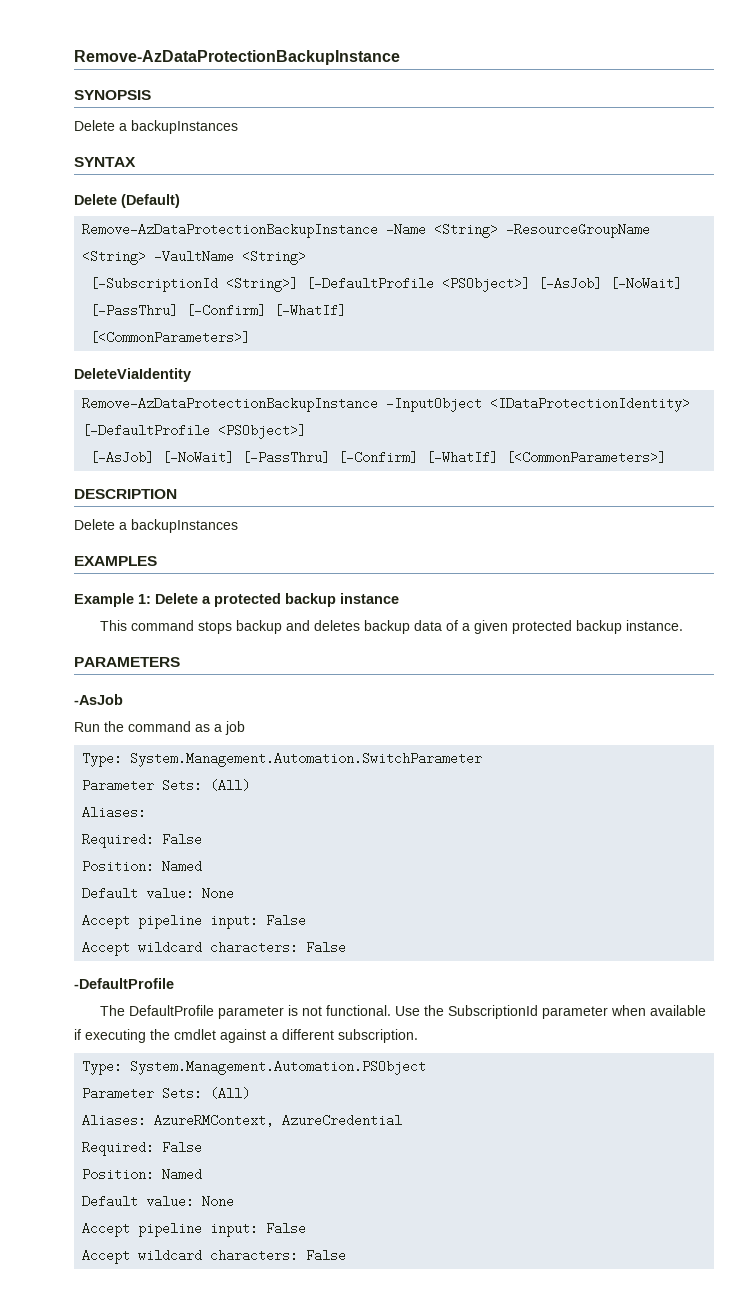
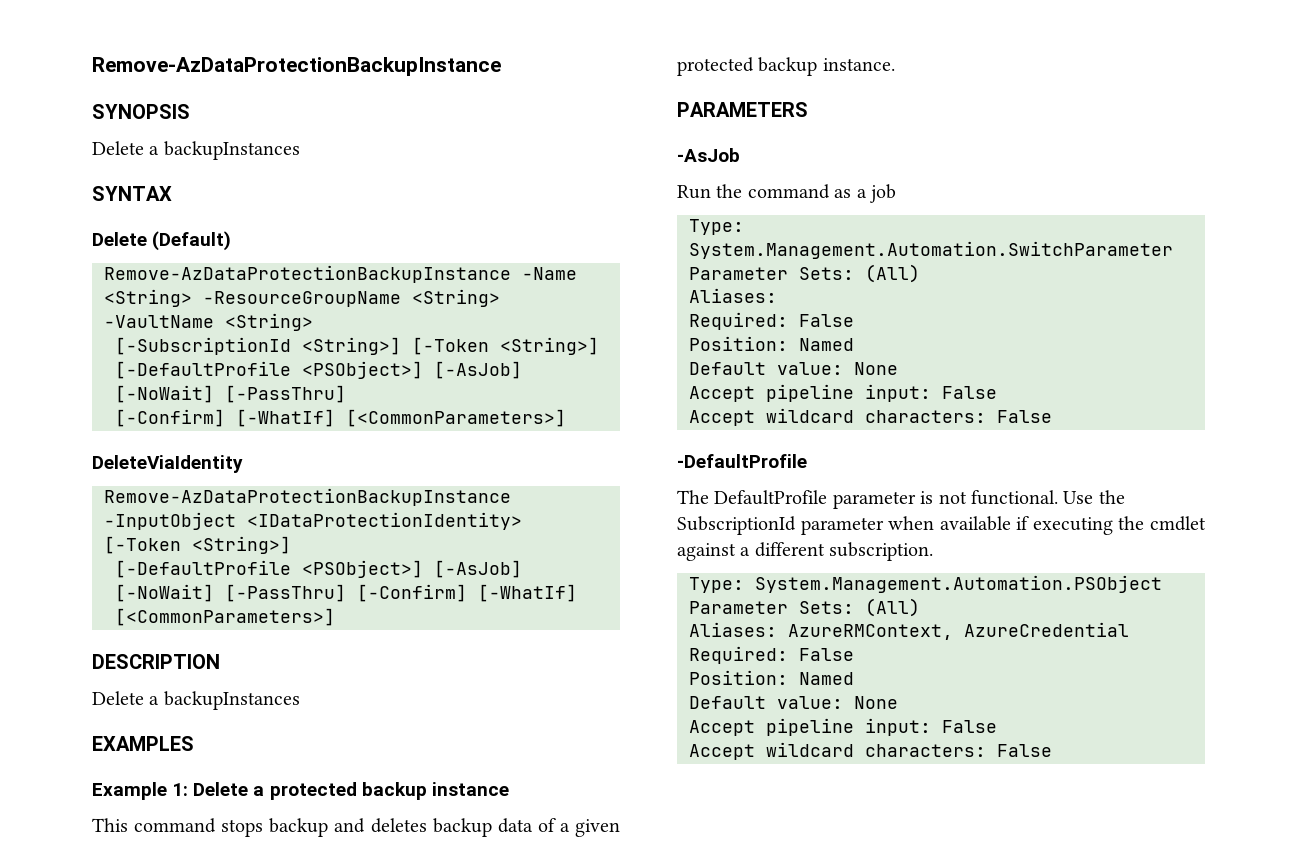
[306,277,683,292] [90,304,347,317] [-DefaultProfile <PSObject>] [-AsJob] [-NoWait] [-PassThru] [-Confirm] [-WhatIf] // -> [412,337,599,355] [115,361,522,379] [115,385,346,403] [115,409,335,427] [-Token <String>] [-DefaultProfile <PSObject>] [-AsJob] [-NoWait] [-PassThru] // [-Confirm] [-WhatIf]
[82,424,307,439] [-DefaultProfile <PSObject>] // -> [104,536,291,554] [115,560,423,578] [-Token <String>] // [-DefaultProfile <PSObject>]

